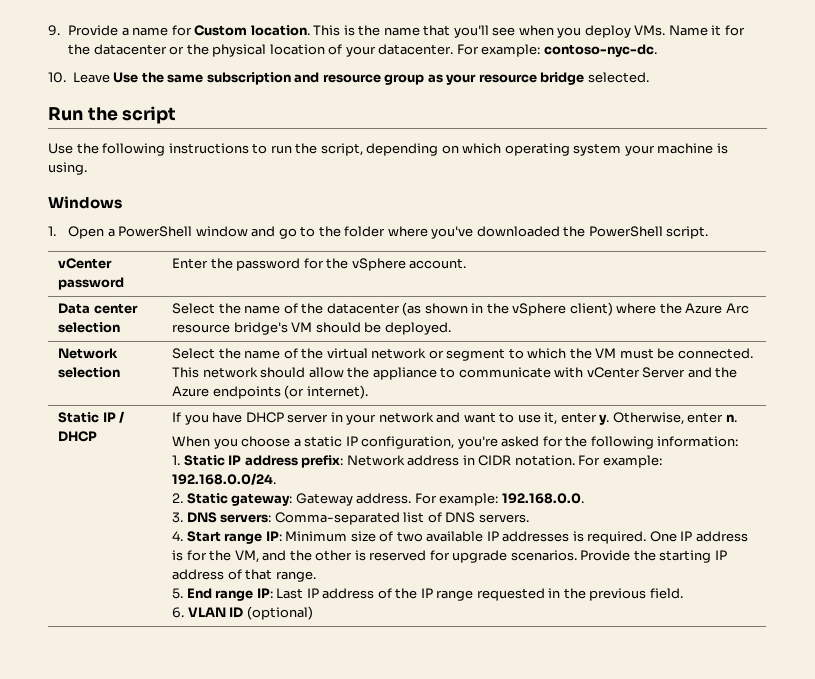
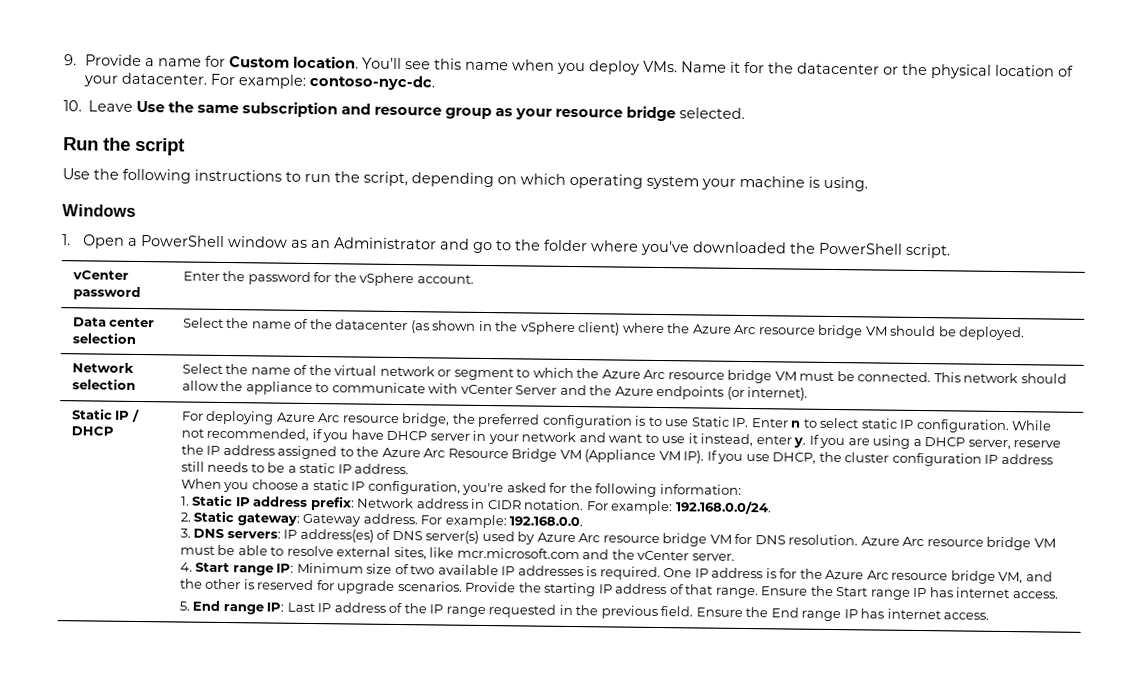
[313,25,516,38] This is the name that you'll see -> [361,57,509,71] You'll see this name
(248, 231) none -> [290,237,437,250] as an Administrator
[233,322,288,335] bridge's -> [818,324,864,339] bridge
(592, 353) none -> [601,369,773,384] Azure Arc resource bridge
[172,412,182,422] If -> [181,410,1053,434] [180,427,322,441] For deploying Azure Arc resource bridge, the preferred configuration is to use Static IP. Enter n to select static IP configuration. While not recommended, if
[544,412,737,425] it, enter y. Otherwise, enter n. -> [687,433,1062,450] [180,444,1053,467] [180,461,410,475] it instead, enter y. If you are using a DHCP server, reserve the IP address assigned to the Azure Arc Resource Bridge VM (Appliance VM IP). If you use DHCP, the cluster configuration IP address still needs to be a static IP address.
[274,512,529,525] Comma-separated list of DNS servers. -> [283,528,1056,551] [179,544,735,561] IP address(es) of DNS server(s) used by Azure Arc resource bridge VM for DNS resolution. Azure Arc resource bridge VM must be able to resolve external sites, like mcr.microsoft.com and the vCenter server.
(232, 555) none -> [825,569,996,584] Azure Arc resource bridge
(316, 576) none -> [761,585,1059,600] Ensure the Start range IP has internet access.
[172,606,313,620] // 6. VLAN ID (optional) -> [695,607,990,622] Ensure the End range IP has internet access.

